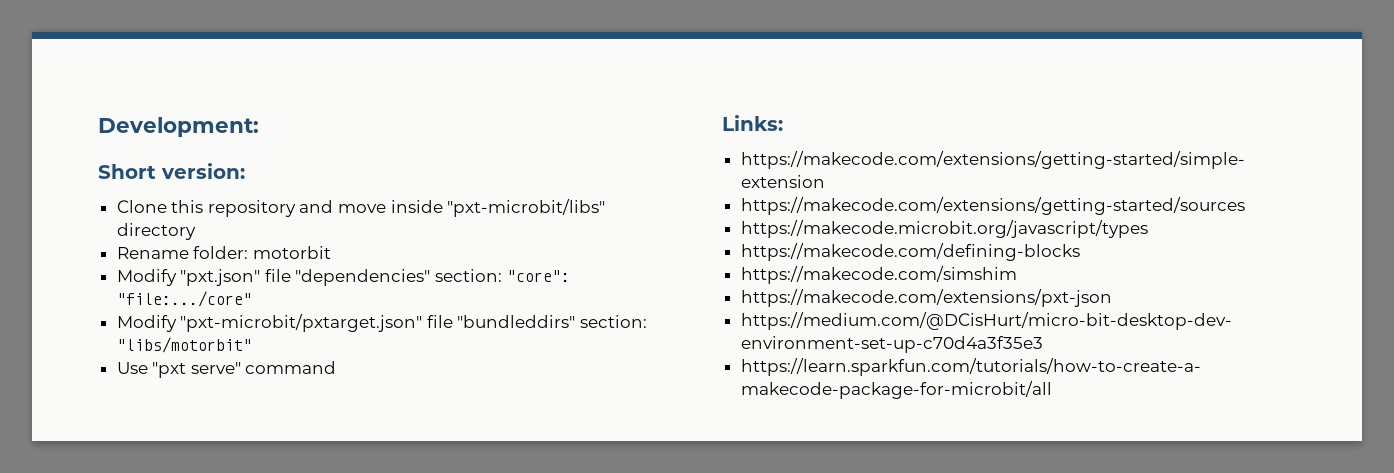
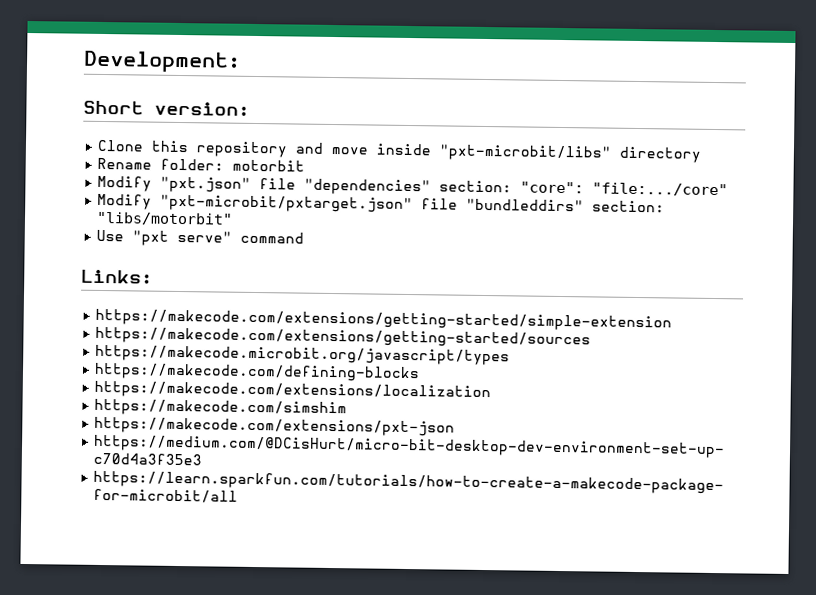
(1080, 252) none -> [94,380,492,402] // https://makecode.com/extensions/localization

